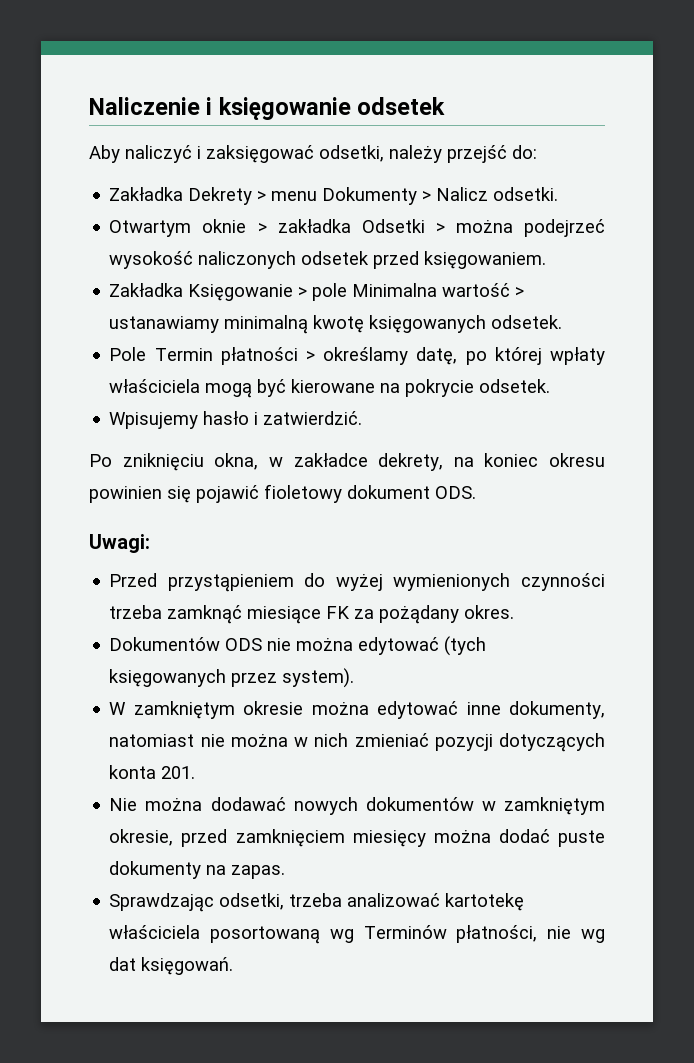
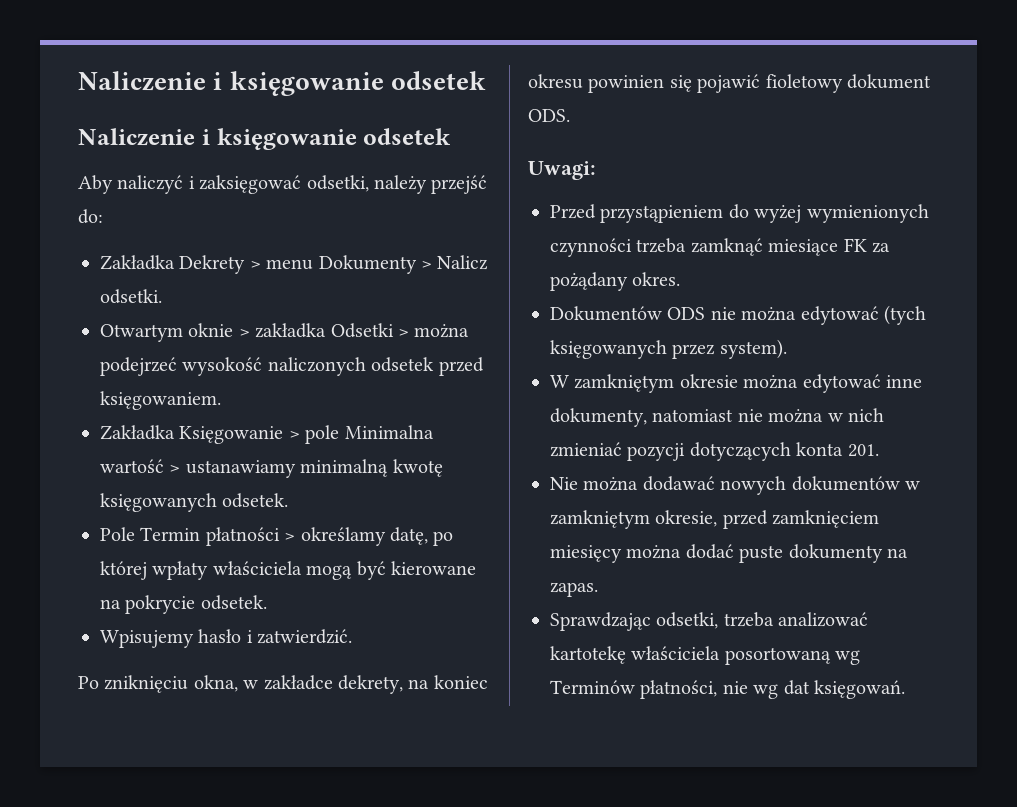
[89,97,446,120] Naliczenie i księgowanie odsetek -> [78,71,486,96] [78,128,452,150] Naliczenie i księgowanie odsetek // Naliczenie i księgowanie odsetek

